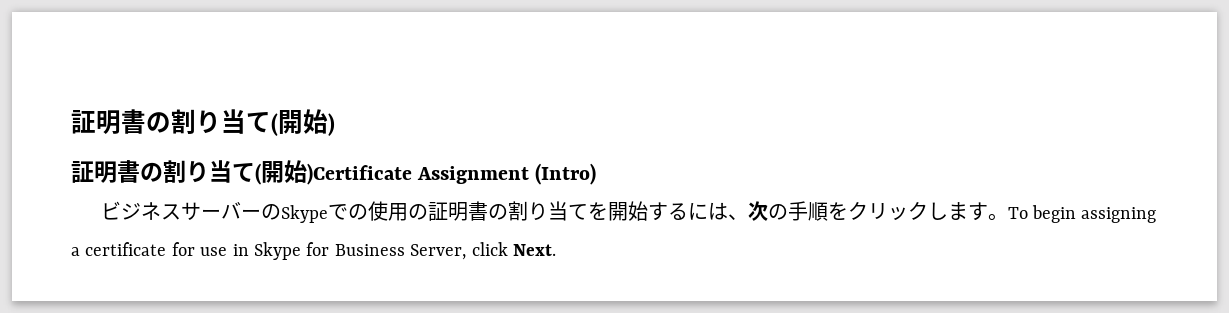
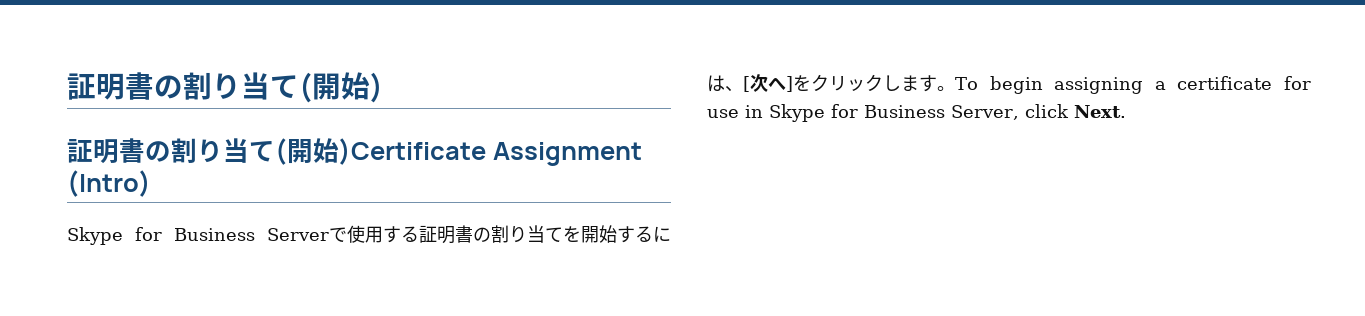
[100,201,428,223] ビジネスサーバーのSkypeでの使用の -> [67,225,419,245] Skype for Business Serverで使用する
[747,201,828,221] 次の手順 -> [743,74,793,92] [次へ]

